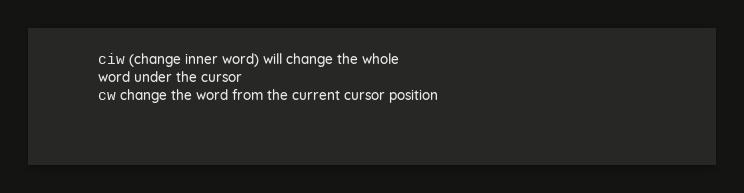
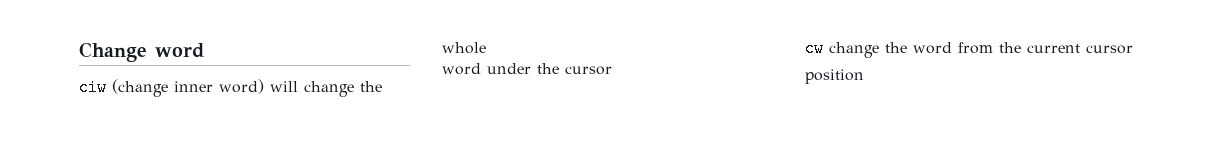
(98, 58) none -> [79,42,204,62] Change word //
(385, 96) none -> (1133, 49) //

